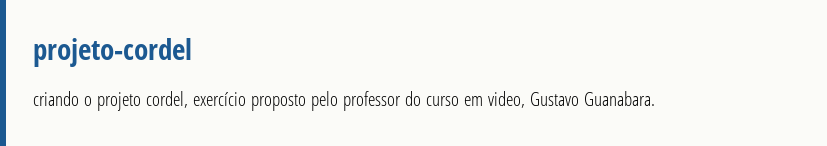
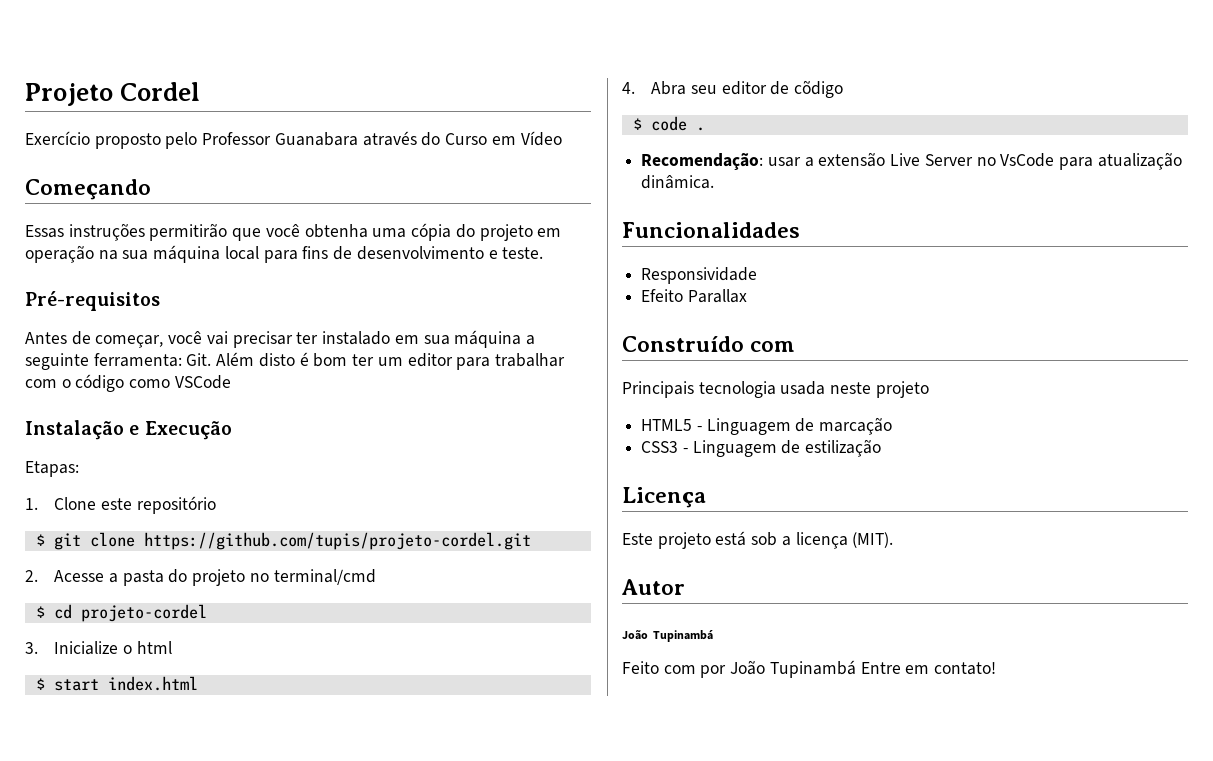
[33,38,192,67] [33,91,655,111] projeto-cordel // criando o projeto cordel, exercício proposto pelo professor do curso em video, Gustavo Guanabara. -> [25,82,201,106] [25,131,562,149] [25,179,151,200] [25,223,562,241] [25,245,544,263] [25,291,160,311] [25,330,535,348] [25,352,565,370] [25,374,231,392] [25,420,232,440] [25,461,79,477] [25,496,216,514] [35,532,531,550] [25,569,376,586] [35,604,207,622] [25,641,172,655] [35,676,198,691] [622,80,844,98] [632,116,705,131] [641,152,1182,171] [641,175,715,189] [622,222,800,238] [641,267,758,284] [641,289,747,303] [622,336,796,352] [622,381,929,398] [641,417,893,435] [641,439,882,457] [622,487,706,508] [622,531,894,549] [621,579,685,595] [622,630,713,642] [622,660,997,678] Projeto Cordel // Exercício proposto pelo Professor Guanabara através do Curso em Vídeo // Começando // Essas instruções permitirão que você obtenha uma cópia do projeto em operação na sua máquina local para fins de desenvolvimento e teste. // Pré-requisitos // Antes de começar, você vai precisar ter instalado em sua máquina a seguinte ferramenta: Git. Além disto é bom ter um editor para trabalhar com o código como VSCode // Instalação e Execução // Etapas: // 1. Clone este repositório // $ git clone https://github.com/tupis/projeto-cordel.git // 2. Acesse a pasta do projeto no terminal/cmd // $ cd projeto-cordel // 3. Inicialize o html // $ start index.html // 4. Abra seu editor de cõdigo // $ code . // Recomendação: usar a extensão Live Server no VsCode para atualização dinâmica. // Funcionalidades // Responsividade // Efeito Parallax // Construído com // Principais tecnologia usada neste projeto // HTML5 - Linguagem de marcação // CSS3 - Linguagem de estilização // Licença // Este projeto está sob a licença (MIT). // Autor // João Tupinambá // Feito com por João Tupinambá Entre em contato!

